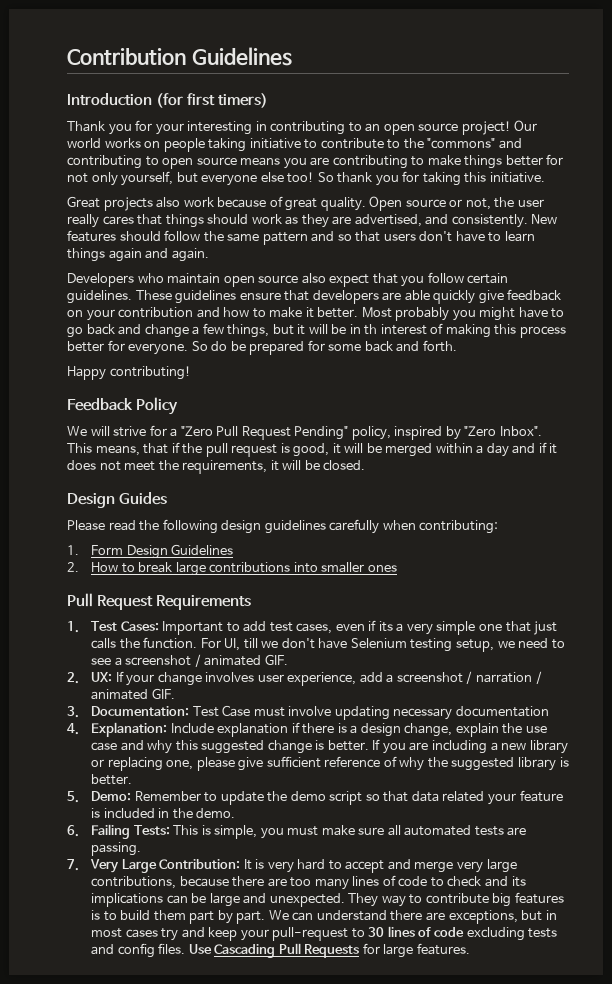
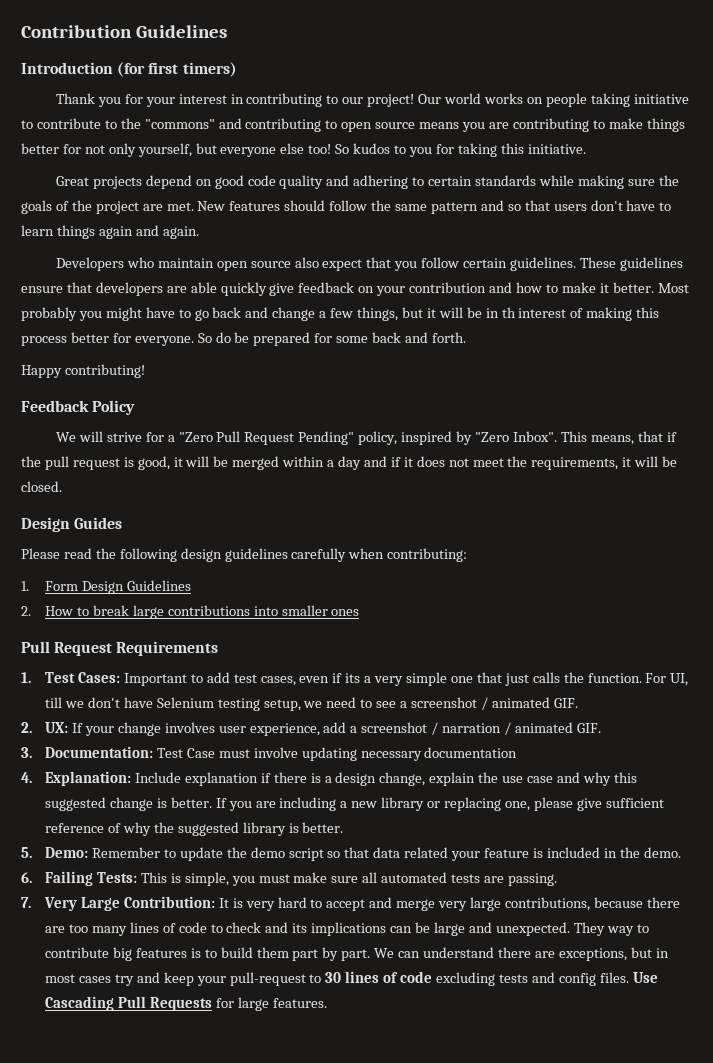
[187,121,253,135] interesting -> [178,94,227,104] interest
[365,123,459,135] an open source -> [342,97,364,104] our
[337,172,373,183] thank -> [353,143,407,154] kudos to
[156,196,544,211] [67,214,528,228] also work because of great quality. Open source or not, the user really cares that things should work as they are advertised, and consistently. -> [145,175,679,189] [21,200,194,214] depend on good code quality and adhering to certain standards while making sure the goals of the project are met.

